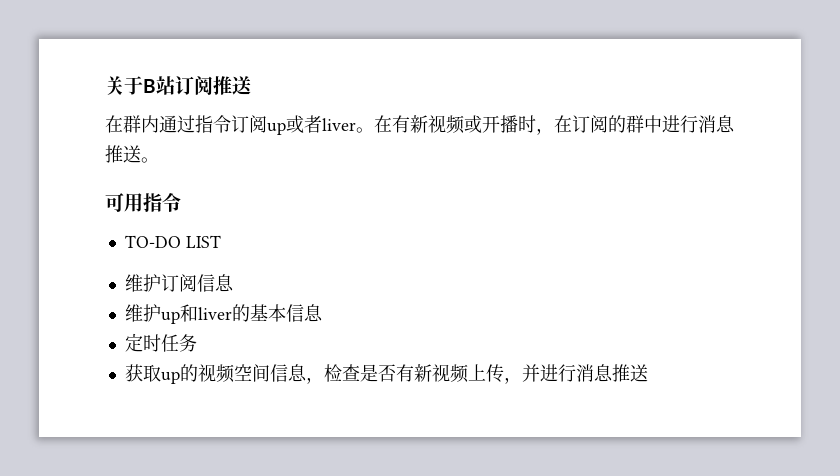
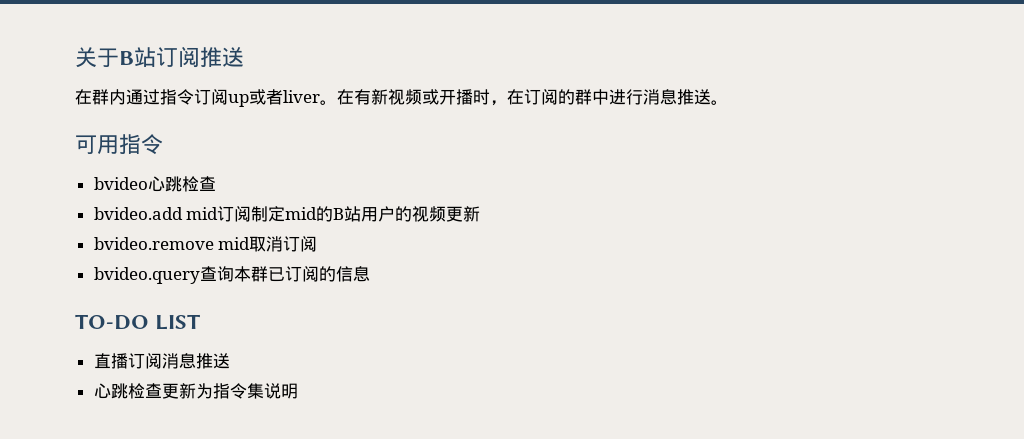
[124,235,221,248] [124,274,234,292] [124,304,323,324] [124,333,197,352] [124,364,648,384] TO-DO LIST // 维护订阅信息 // 维护up和liver的基本信息 // 定时任务 // 获取up的视频空间信息，检查是否有新视频上传，并进行消息推送 -> [93,176,216,192] [93,206,481,222] [93,236,318,252] [93,266,370,284] [75,314,200,330] [93,353,230,369] [93,383,298,399] bvideo心跳检查 // bvideo.add mid订阅制定mid的B站用户的视频更新 // bvideo.remove mid取消订阅 // bvideo.query查询本群已订阅的信息 // TO-DO LIST // 直播订阅消息推送 // 心跳检查更新为指令集说明

